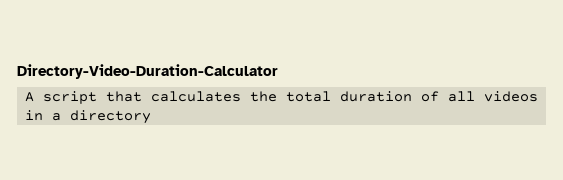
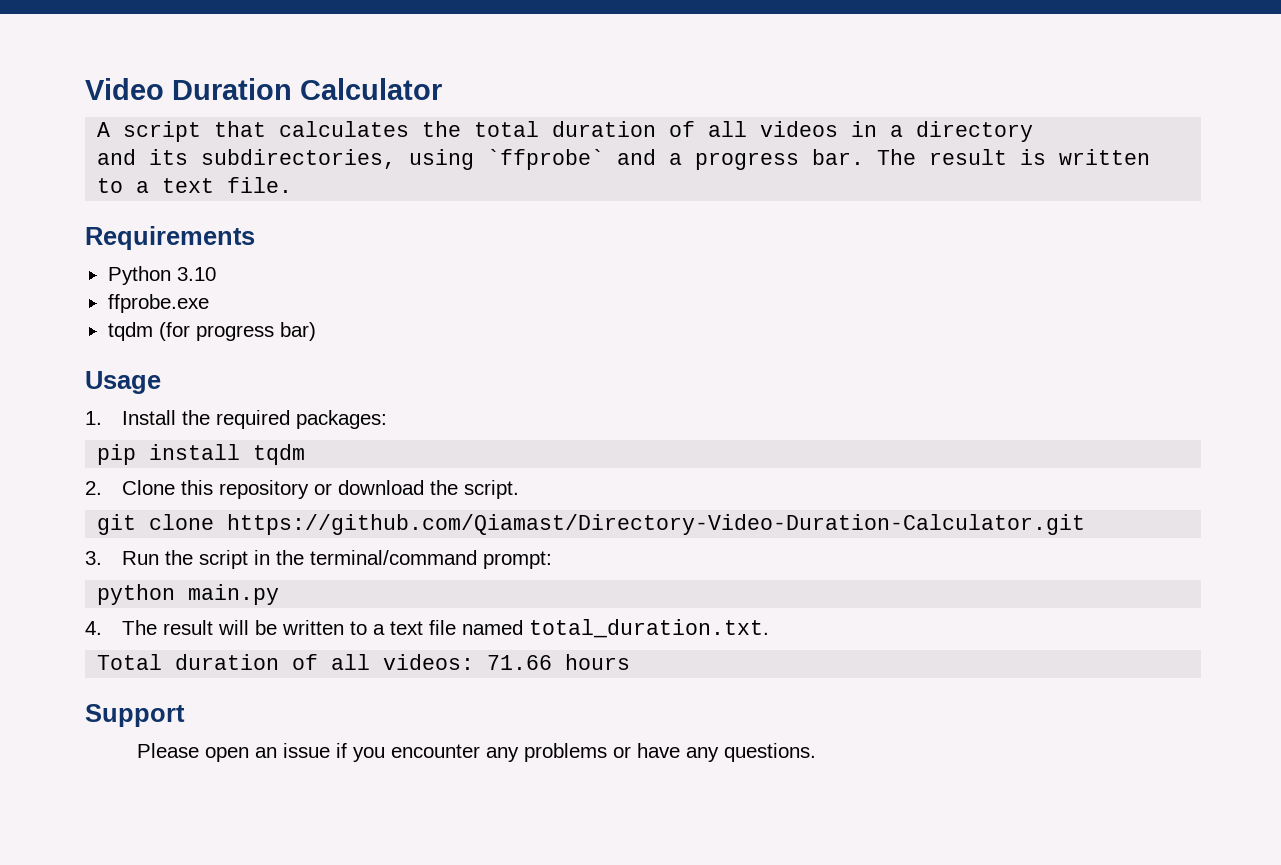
[17,64,278,79] Directory-Video-Duration-Calculator -> [85,78,442,100] Video Duration Calculator
(151, 117) none -> [97,149,1151,170] [97,177,293,193] [85,226,255,250] [107,266,216,285] [107,294,209,313] [107,322,316,341] [85,371,161,394] [85,410,388,429] [97,444,306,465] [85,480,520,499] [97,514,1086,535] [85,550,553,569] [97,584,280,605] [85,619,770,638] [97,654,631,670] [85,704,185,727] [136,743,816,762] // and its subdirectories, using `ffprobe` and a progress bar. The result is written to a text file. // Requirements // Python 3.10 // ffprobe.exe // tqdm (for progress bar) // Usage // 1. Install the required packages: // pip install tqdm // 2. Clone this repository or download the script. // git clone https://github.com/Qiamast/Directory-Video-Duration-Calculator.git // 3. Run the script in the terminal/command prompt: // python main.py // 4. The result will be written to a text file named total_duration.txt. // Total duration of all videos: 71.66 hours // Support // Please open an issue if you encounter any problems or have any questions.

